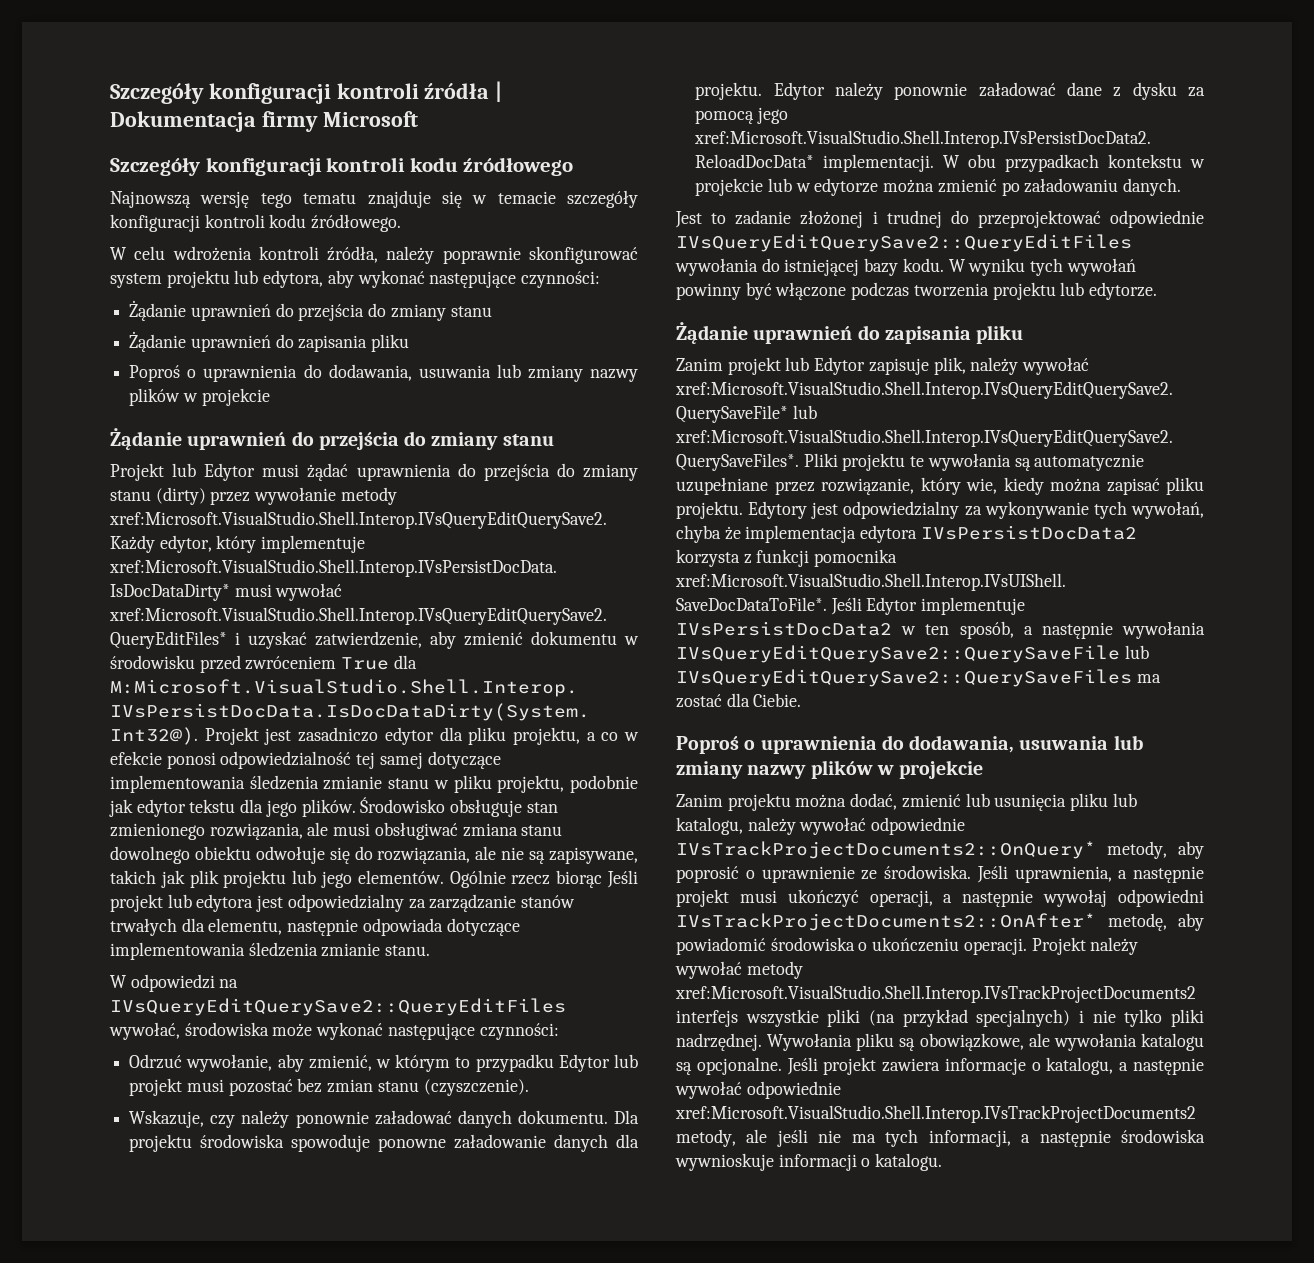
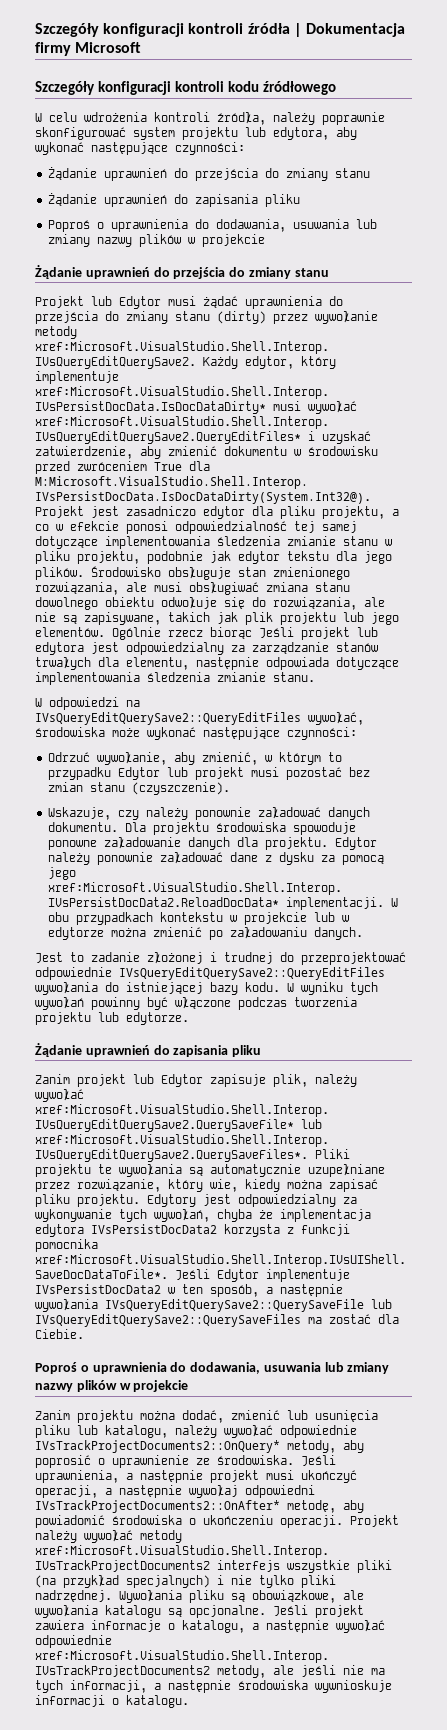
[110,190,638,208] [110,214,402,232] // Najnowszą wersję tego tematu znajduje się w temacie szczegóły konfiguracji kontroli kodu źródłowego. -> (337, 88) none

